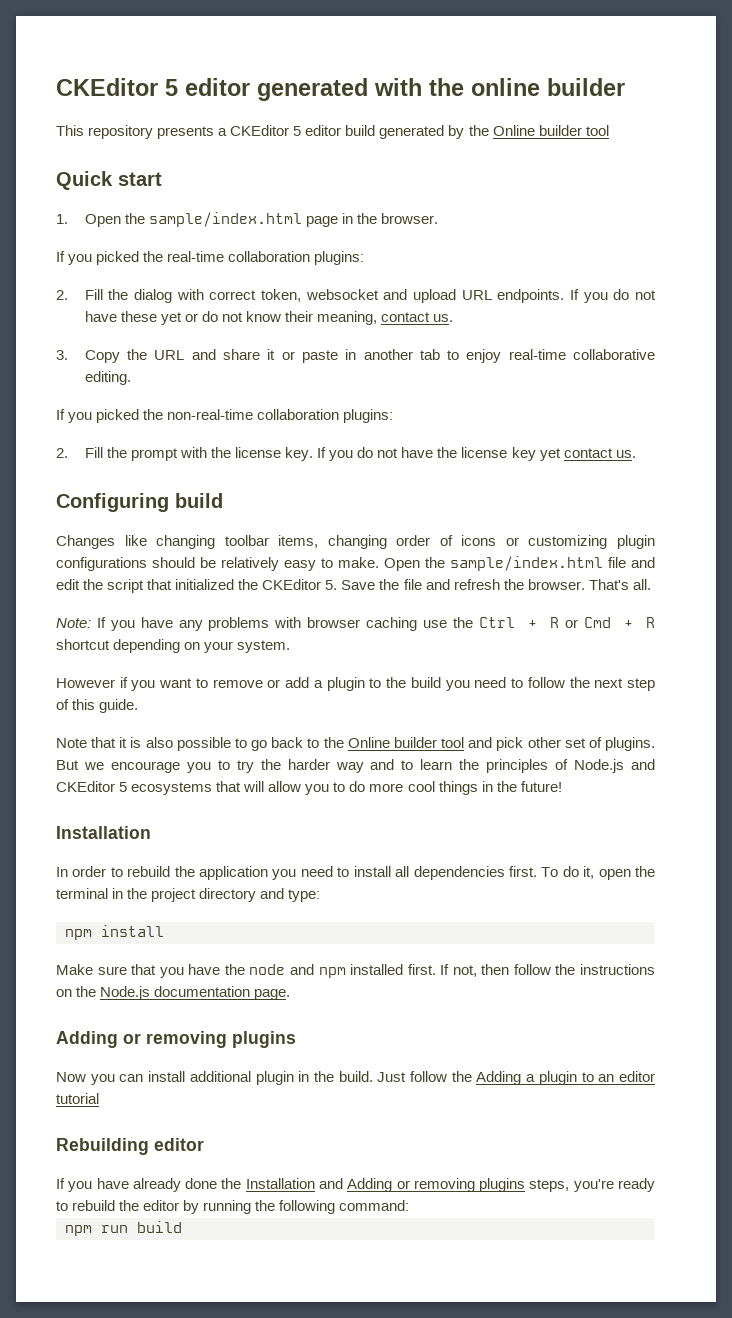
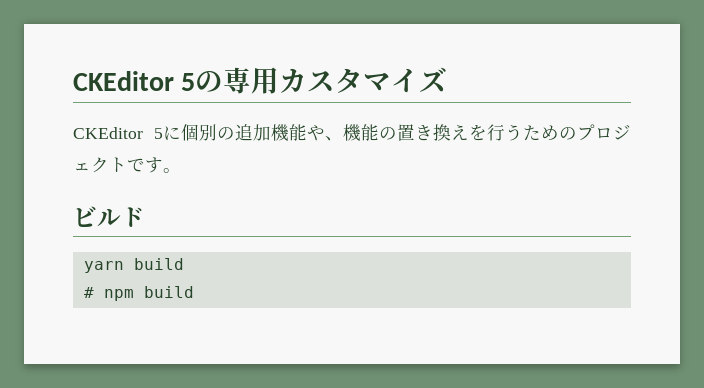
[56,78,625,101] [56,125,609,139] [56,171,162,190] [56,212,439,227] [56,251,365,265] [56,289,656,303] [84,311,454,325] [56,349,656,363] [84,371,131,385] [56,409,394,423] [56,447,636,461] [56,493,223,512] [56,535,656,549] [56,556,655,571] [56,579,651,593] [56,617,655,631] [56,639,291,653] [56,677,656,691] [56,699,139,713] [56,737,655,751] [56,759,655,773] [56,781,562,795] [56,826,151,839] [56,866,656,880] [56,888,321,902] [65,925,164,940] [56,964,655,978] [56,986,291,1000] [56,1031,296,1048] [56,1071,655,1085] [56,1093,99,1104] [56,1138,204,1155] [56,1178,655,1192] [56,1200,410,1214] [65,1225,128,1236] CKEditor 5 editor generated with the online builder // This repository presents a CKEditor 5 editor build generated by the Online builder tool // Quick start // 1. Open the sample/index.html page in the browser. // If you picked the real-time collaboration plugins: // 2. Fill the dialog with correct token, websocket and upload URL endpoints. If you do not have these yet or do not know their meaning, contact us. // 3. Copy the URL and share it or paste in another tab to enjoy real-time collaborative editing. // If you picked the non-real-time collaboration plugins: // 2. Fill the prompt with the license key. If you do not have the license key yet contact us. // Configuring build // Changes like changing toolbar items, changing order of icons or customizing plugin configurations should be relatively easy to make. Open the sample/index.html file and edit the script that initialized the CKEditor 5. Save the file and refresh the browser. That's all. // Note: If you have any problems with browser caching use the Ctrl + R or Cmd + R shortcut depending on your system. // However if you want to remove or add a plugin to the build you need to follow the next step of this guide. // Note that it is also possible to go back to the Online builder tool and pick other set of plugins. But we encourage you to try the harder way and to learn the principles of Node.js and CKEditor 5 ecosystems that will allow you to do more cool things in the future! // Installation // In order to rebuild the application you need to install all dependencies first. To do it, open the terminal in the project directory and type: // npm install // Make sure that you have the node and npm installed first. If not, then follow the instructions on the Node.js documentation page. // Adding or removing plugins // Now you can install additional plugin in the build. Just follow the Adding a plugin to an editor tutorial // Rebuilding editor // If you have already done the Installation and Adding or removing plugins steps, you're ready to rebuild the editor by running the following command: // npm run -> [73,67,448,94] [73,124,631,141] [73,157,181,173] [73,206,145,227] [83,258,184,273] [83,287,134,301] CKEditor 5の専用カスタマイズ // CKEditor 5に個別の追加機能や、機能の置き換えを行うためのプロジェクトです。 // ビルド // yarn build // # npm

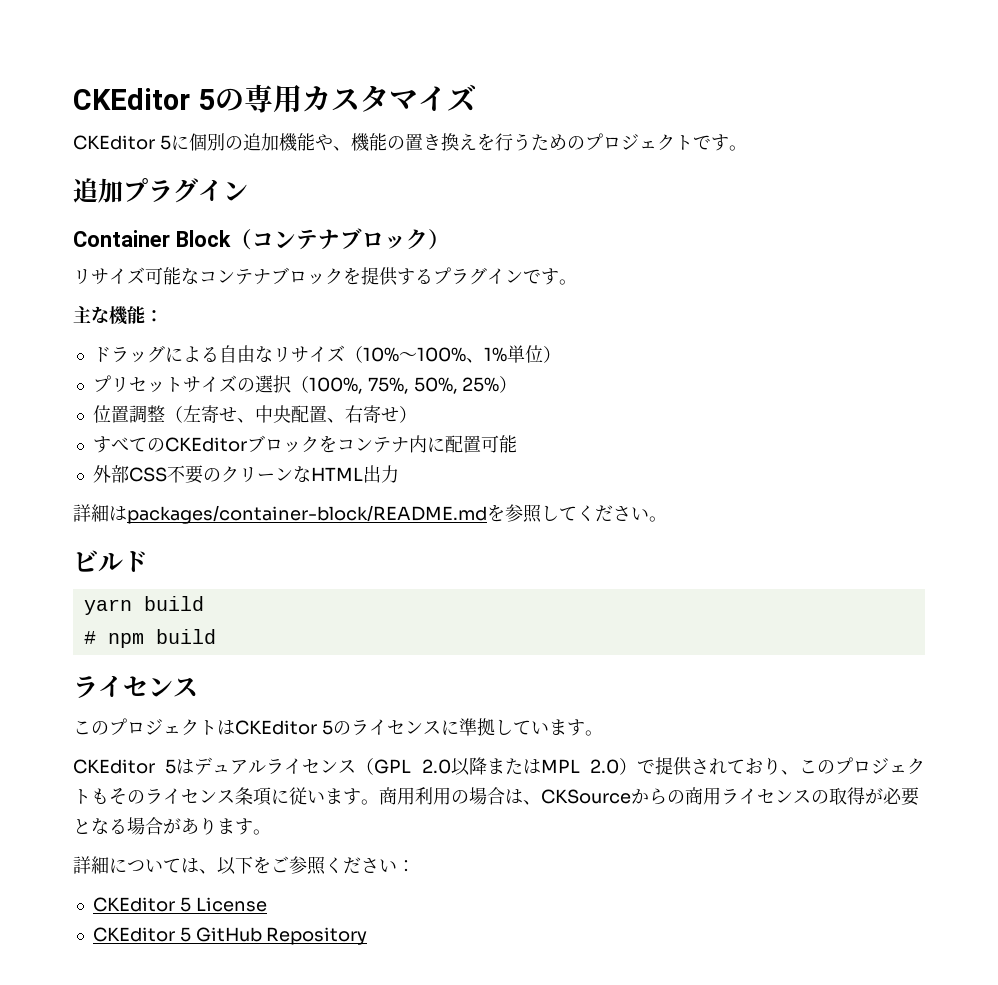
(181, 170) none -> [73,178,248,203] [73,228,450,250] [73,267,577,286] [73,306,163,325] [92,345,561,363] [92,375,518,394] [92,405,417,423] [92,435,517,453] [92,465,399,484] [73,504,667,524] // 追加プラグイン // Container Block（コンテナブロック） // リサイズ可能なコンテナブロックを提供するプラグインです。 // 主な機能： // ドラッグによる自由なリサイズ（10%〜100%、1%単位） // プリセットサイズの選択（100%, 75%, 50%, 25%） // 位置調整（左寄せ、中央配置、右寄せ） // すべてのCKEditorブロックをコンテナ内に配置可能 // 外部CSS不要のクリーンなHTML出力 // 詳細はpackages/container-block/README.mdを参照してください。
(194, 292) none -> [73,675,198,698] [73,718,603,736] [73,757,925,776] [73,787,919,806] [73,817,271,835] [73,856,415,875] [92,897,267,912] [92,927,368,945] // ライセンス // このプロジェクトはCKEditor 5のライセンスに準拠しています。 // CKEditor 5はデュアルライセンス（GPL 2.0以降またはMPL 2.0）で提供されており、このプロジェクトもそのライセンス条項に従います。商用利用の場合は、CKSourceからの商用ライセンスの取得が必要となる場合があります。 // 詳細については、以下をご参照ください： // CKEditor 5 License // CKEditor 5 GitHub Repository

